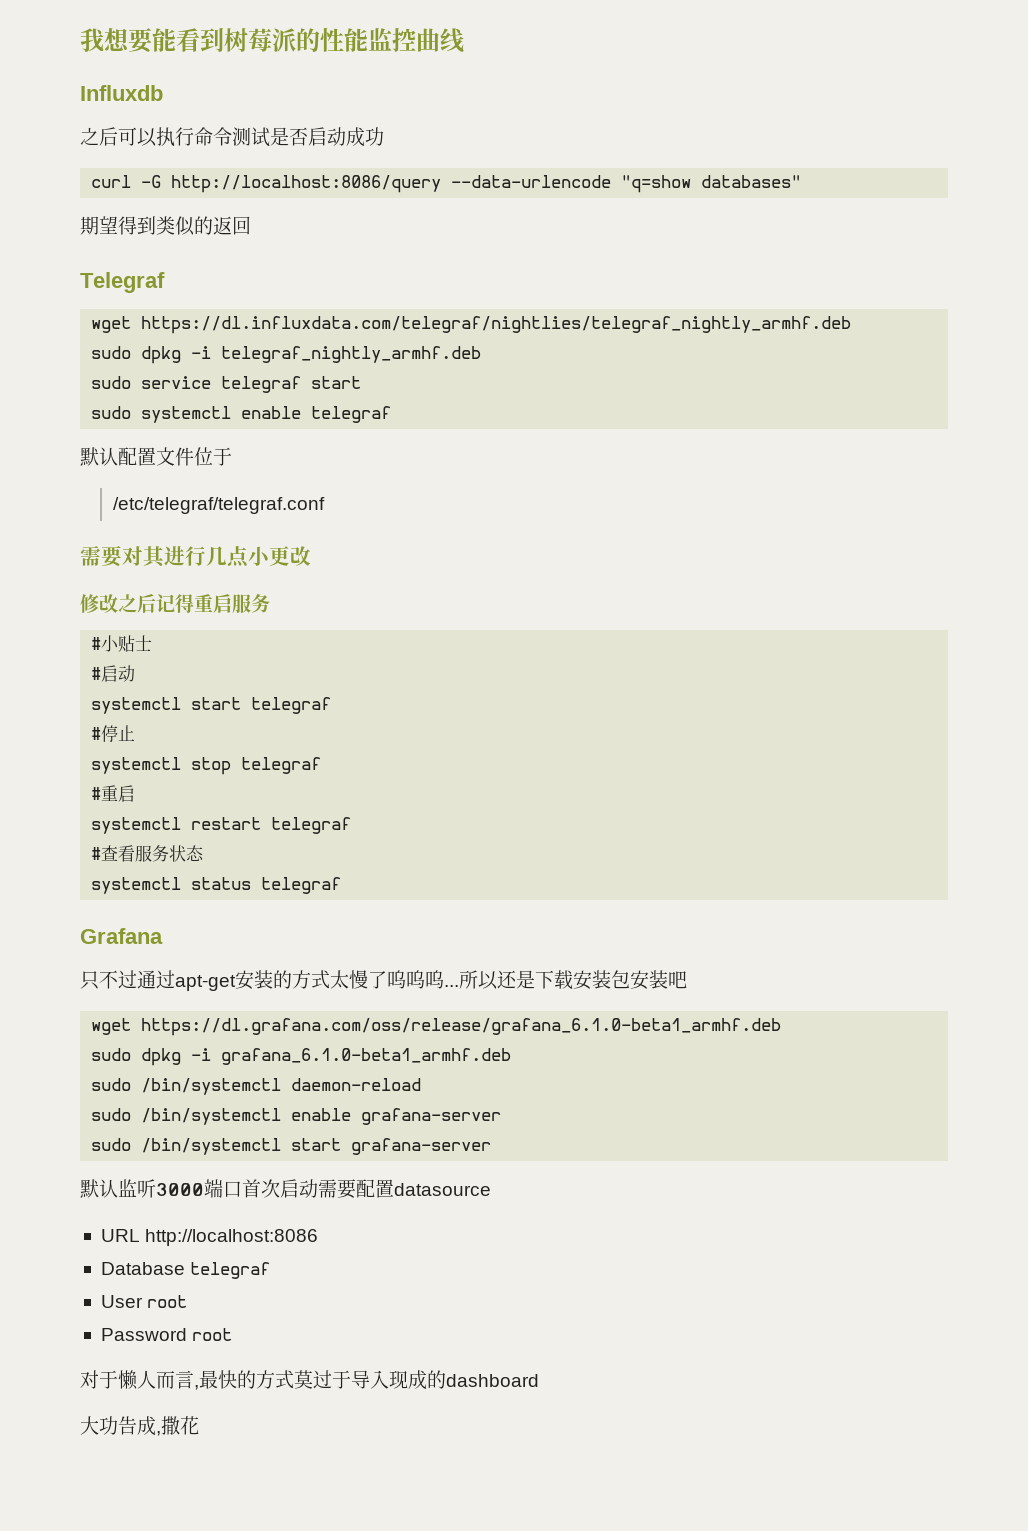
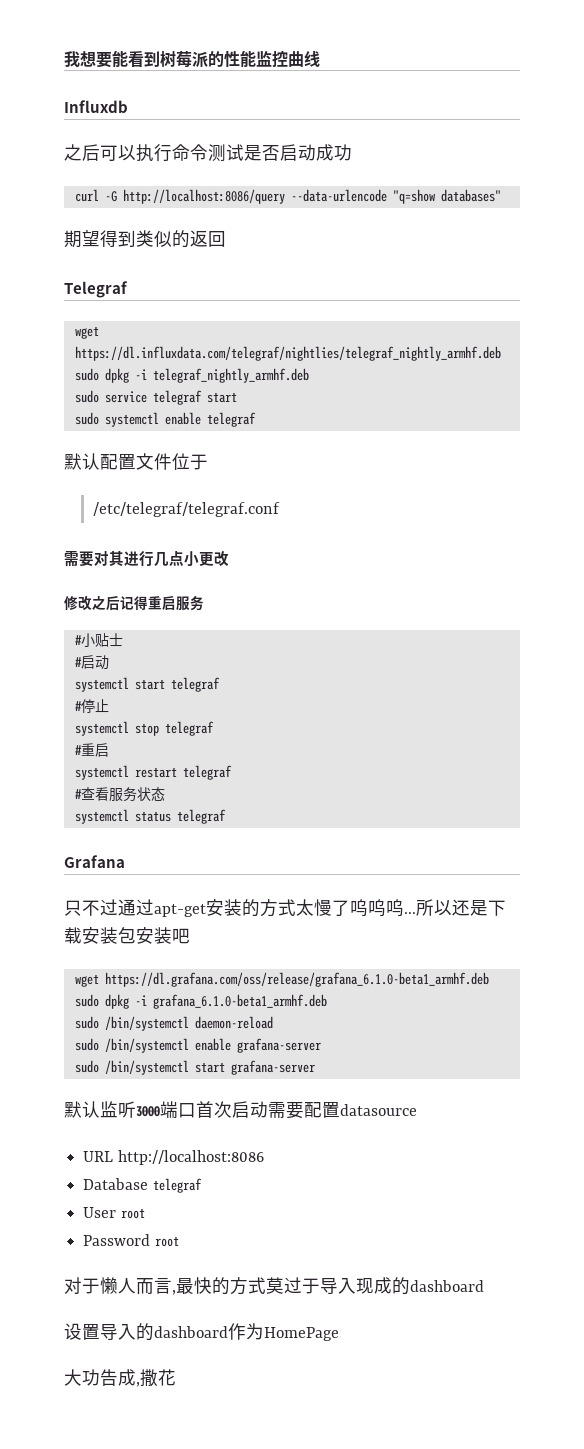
(539, 1380) none -> [64,1323,339,1341] // 设置导入的dashboard作为HomePage

